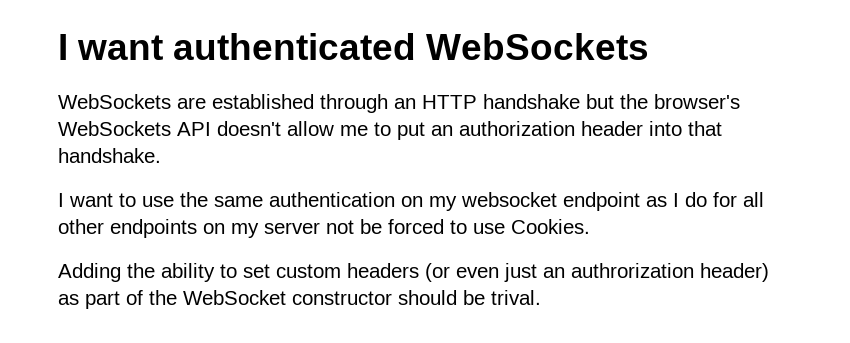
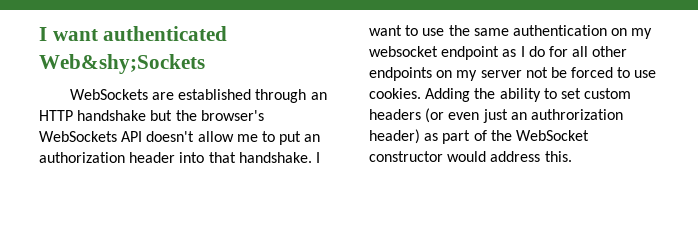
[426,33,649,60] WebSockets -> [39,54,205,74] Web&shy;Sockets
(161, 155) // -> (312, 157) none
[511,219,590,234] Cookies. // -> [369,88,421,99] cookies.
[398,290,541,305] should be trival. -> [447,151,572,162] would address this.

